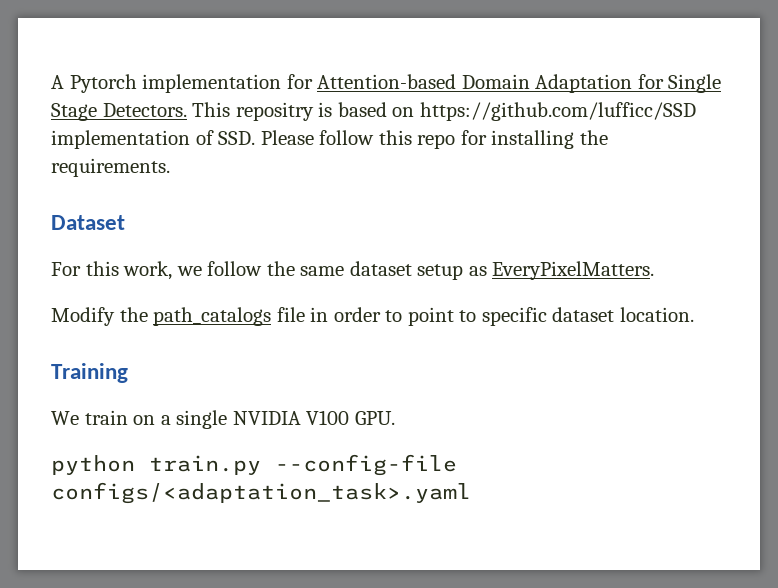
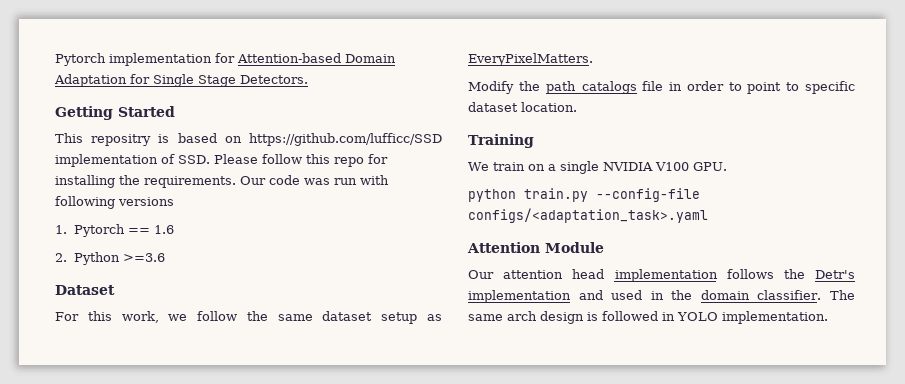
[51,75,64,89] A -> (55, 59) none
(187, 110) none -> [55,106,175,120] // Getting Started //
(170, 167) none -> [240,175,389,185] [55,196,174,209] [55,224,174,237] [55,252,165,265] Our code was run with following versions // 1. Pytorch == 1.6 // 2. Python >=3.6
(471, 493) none -> [467,242,604,253] [468,269,855,282] [468,290,855,303] [468,311,828,324] // Attention Module // Our attention head implementation follows the Detr's implementation and used in the domain classifier. The same arch design is followed in YOLO implementation.

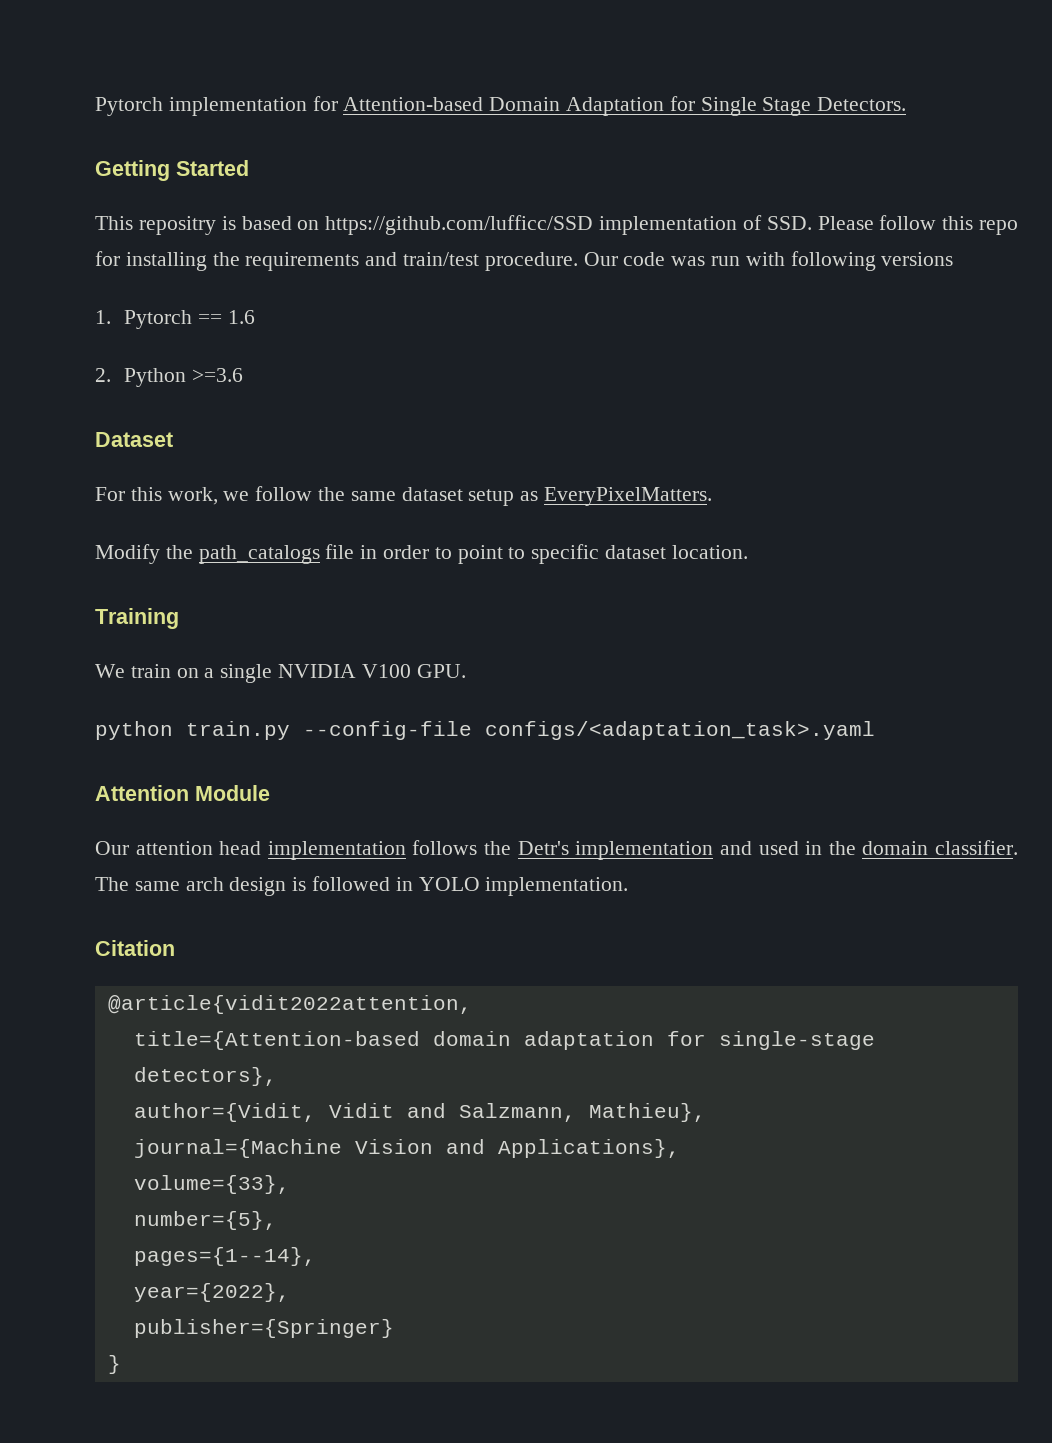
[144,176,236,188] requirements. -> [245,252,578,271] requirements and train/test procedure.
(828, 317) none -> [95,940,175,956] [107,995,472,1014] [133,1031,875,1050] [133,1067,277,1086] [133,1103,706,1122] [133,1139,680,1158] [133,1175,290,1194] [133,1211,277,1230] [133,1247,316,1266] [133,1283,290,1302] [133,1319,394,1338] [107,1355,121,1374] // Citation // @article{vidit2022attention, // title={Attention-based domain adaptation for single-stage detectors}, // author={Vidit, Vidit and Salzmann, Mathieu}, // journal={Machine Vision and Applications}, // volume={33}, // number={5}, // pages={1--14}, // year={2022}, // publisher={Springer} // }

